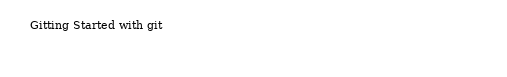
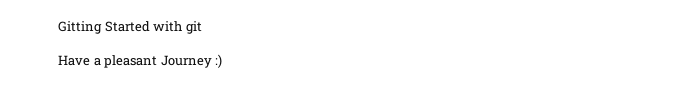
(163, 26) none -> [58,54,223,68] // Have a pleasant Journey :)

